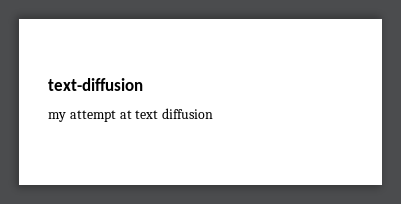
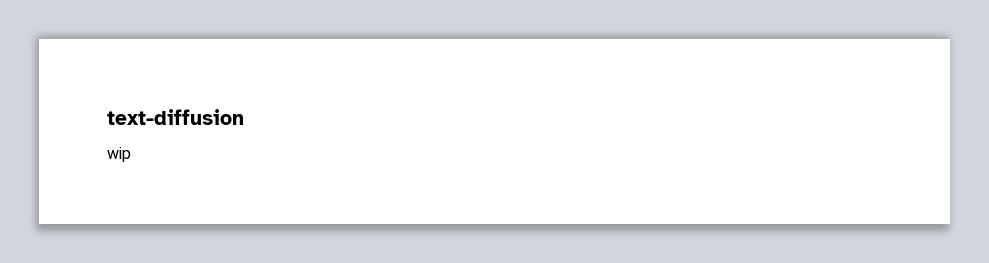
[48,108,214,122] my attempt at text diffusion -> [107,147,131,162] wip

